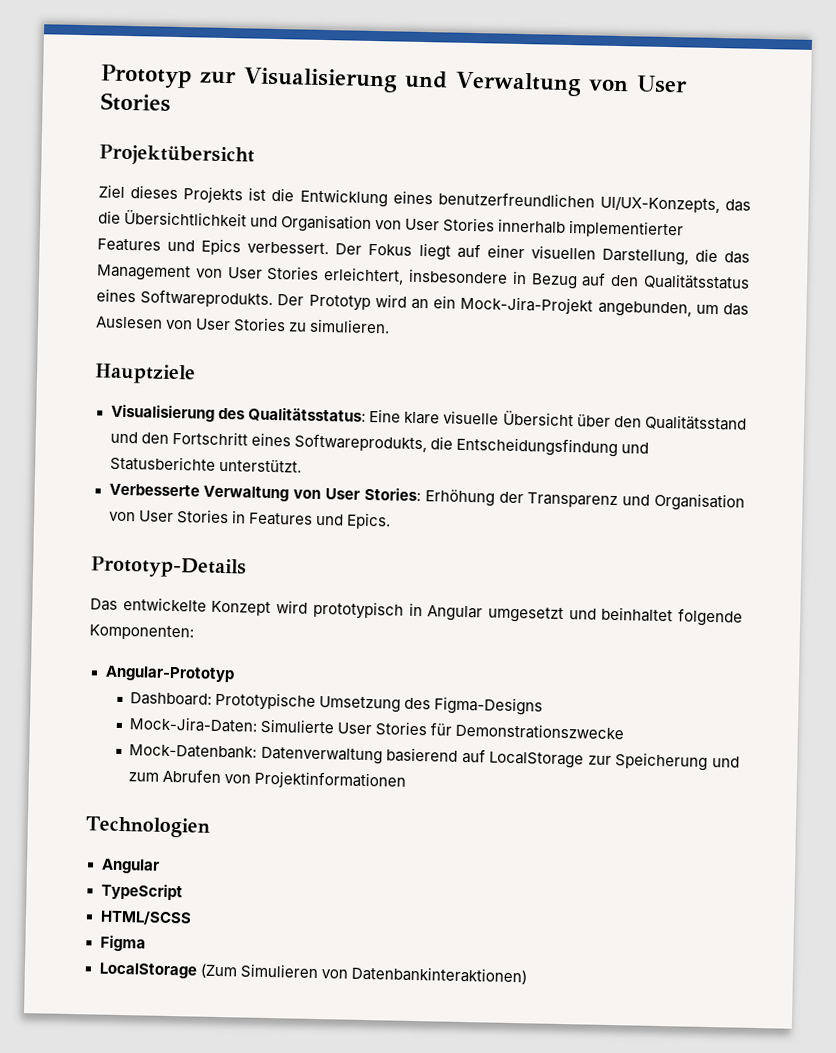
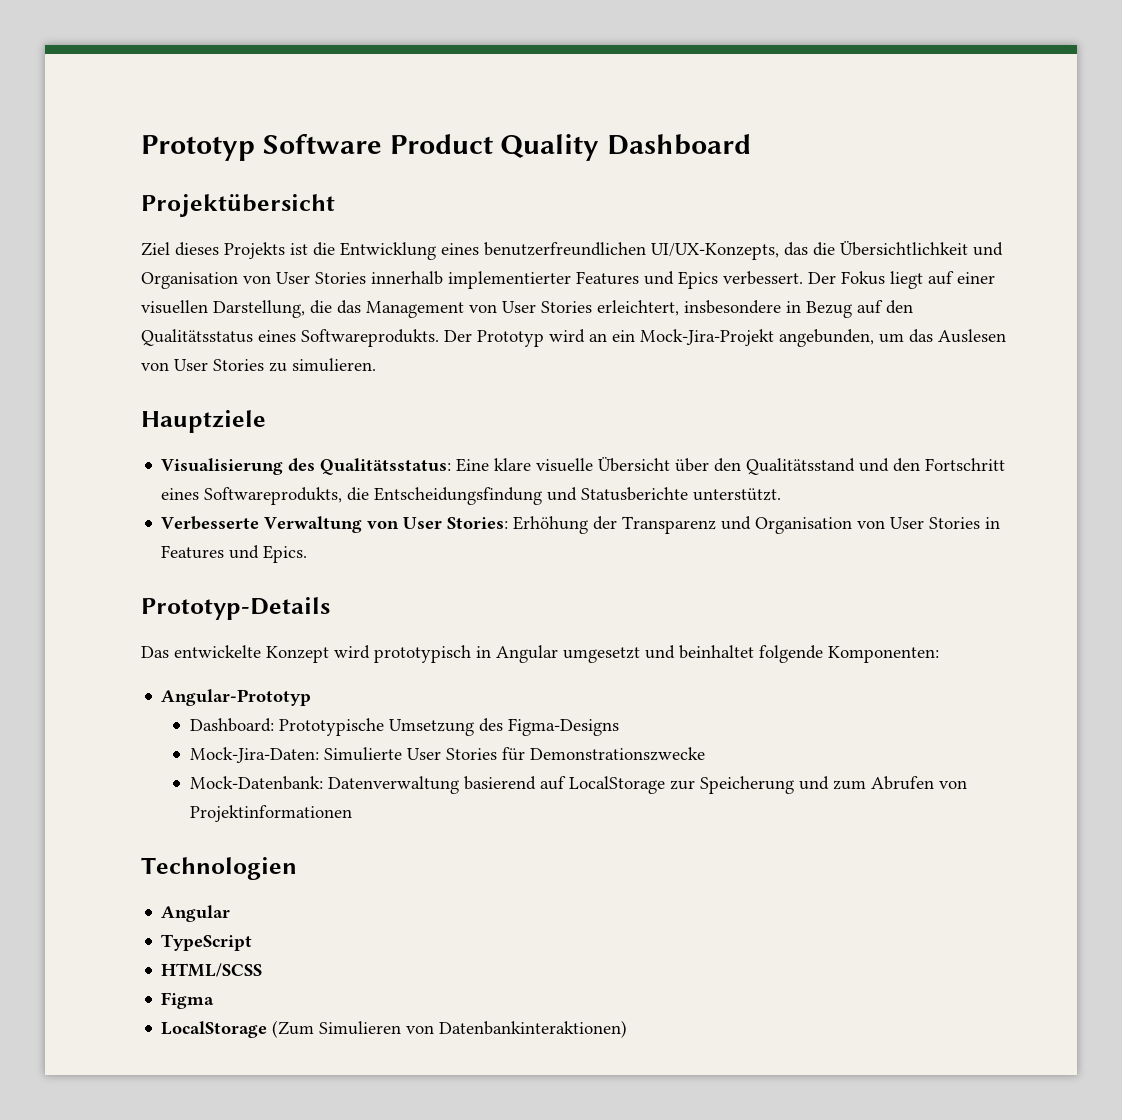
[100,64,687,97] [100,92,171,112] Prototyp zur Visualisierung und Verwaltung von User Stories -> [141,134,752,161] Prototyp Software Product Quality Dashboard

